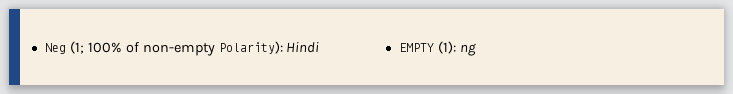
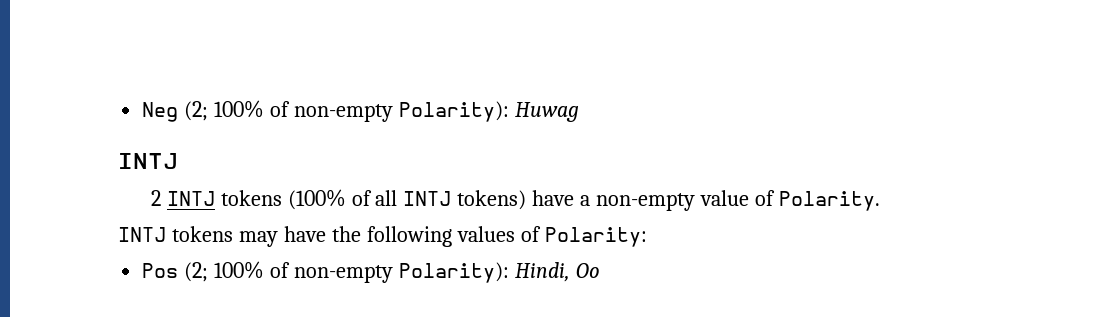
[69,41,320,56] [398,41,476,56] (1; 100% of non-empty Polarity): Hindi // EMPTY (1): ng -> [184,100,579,122] [118,153,178,169] [150,189,880,211] [118,226,647,247] [142,261,600,283] (2; 100% of non-empty Polarity): Huwag // INTJ // 2 INTJ tokens (100% of all INTJ tokens) have a non-empty value of Polarity. // INTJ tokens may have the following values of Polarity: // Pos (2; 100% of non-empty Polarity): Hindi, Oo

